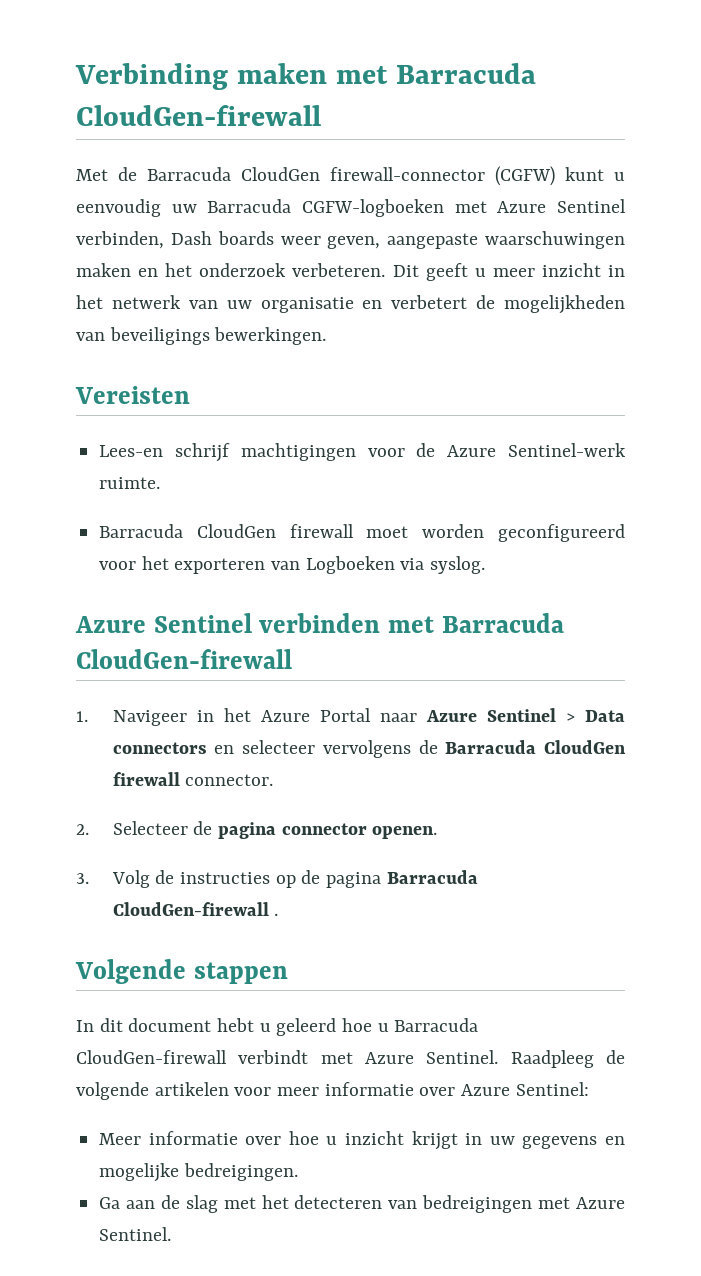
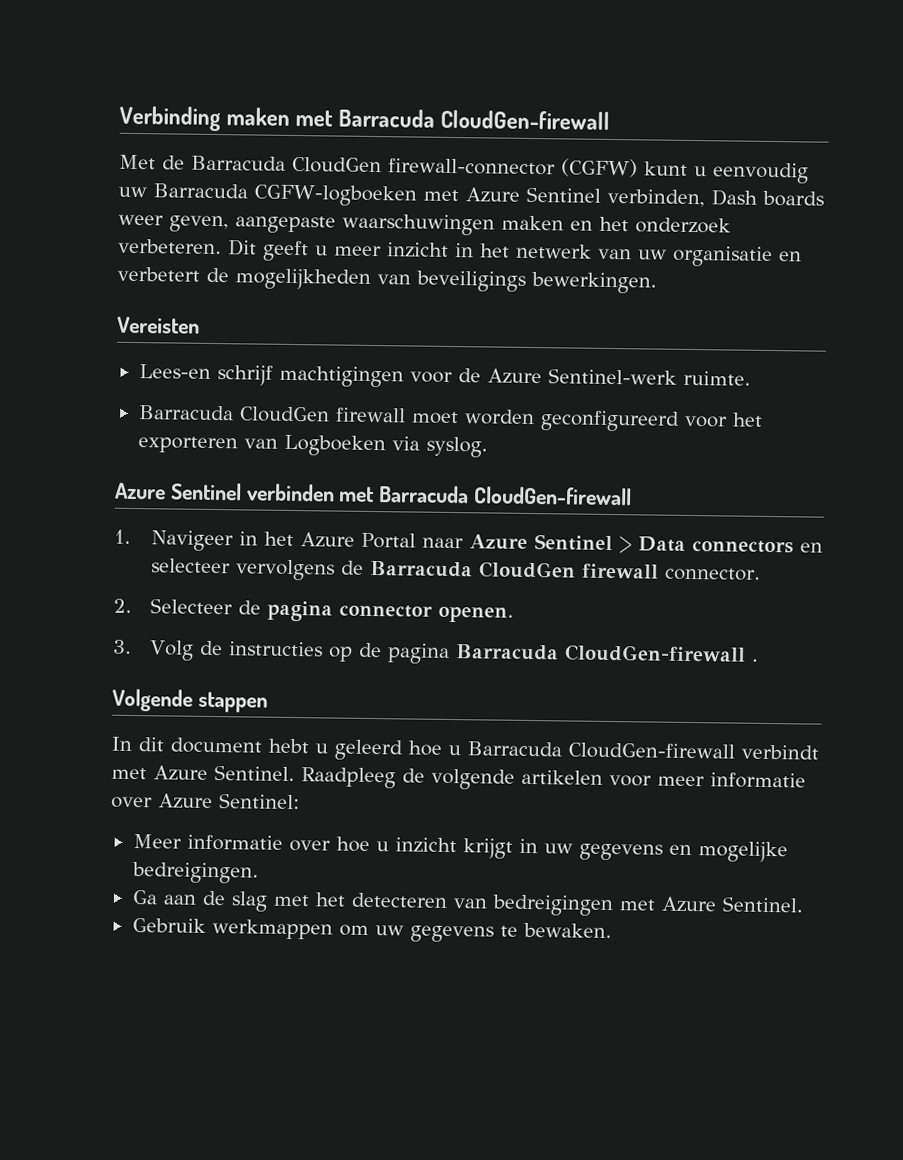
(172, 1234) none -> [131,918,612,943] // Gebruik werkmappen om uw gegevens te bewaken.

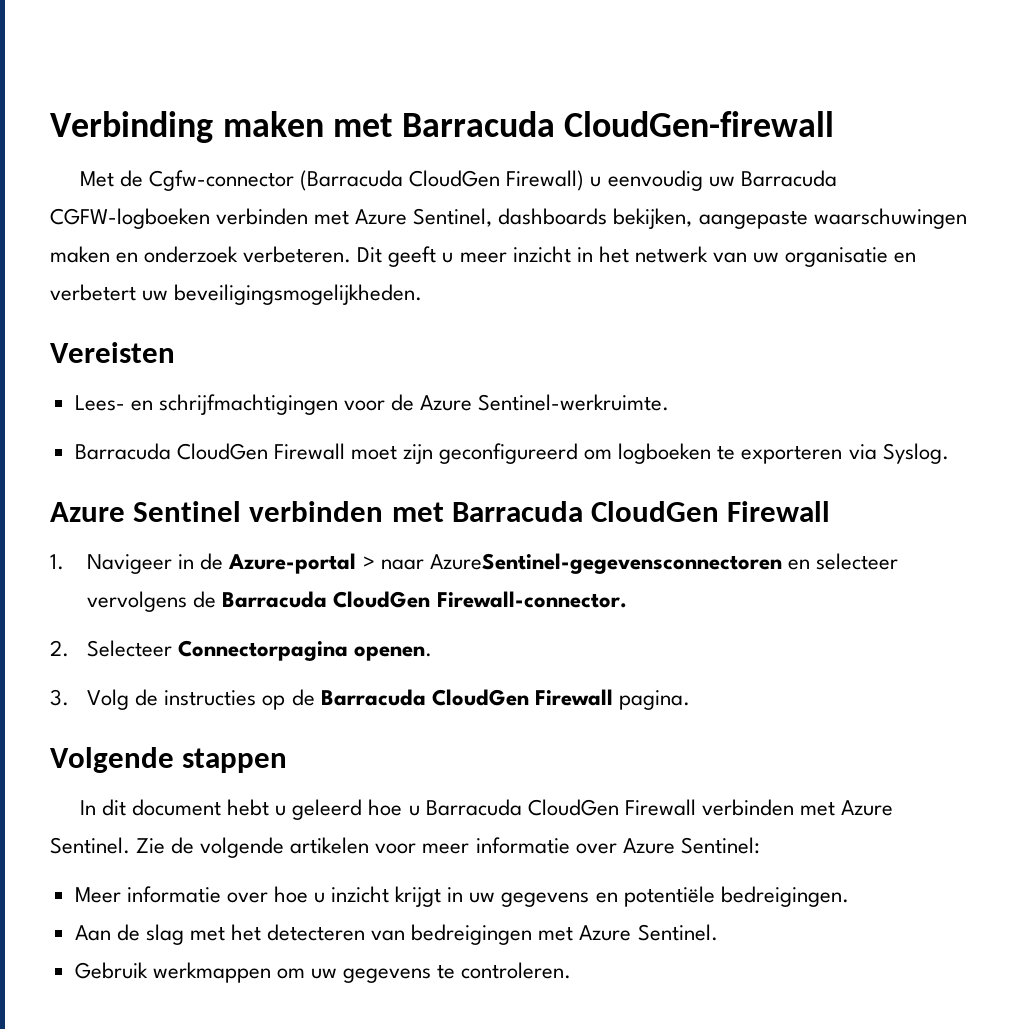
[191,155,688,178] Barracuda CloudGen firewall-connector (CGFW) kunt -> [149,170,585,191] Cgfw-connector (Barracuda CloudGen Firewall)
[423,186,824,208] [118,214,229,233] met Azure Sentinel verbinden, Dash boards weer geven, -> [216,208,693,229] verbinden met Azure Sentinel, dashboards bekijken,
[599,216,629,232] het -> (139, 257) none
[206,267,657,294] [117,316,200,334] [138,364,404,388] de mogelijkheden van beveiligings bewerkingen. // Vereisten // Lees-en schrijf machtigingen -> [142,284,423,305] [50,342,175,363] [74,394,338,415] uw beveiligingsmogelijkheden. // Vereisten // Lees- en schrijfmachtigingen
[547,368,751,386] [137,405,763,432] [137,434,488,458] Sentinel-werk ruimte. // Barracuda CloudGen firewall moet worden geconfigureerd voor het exporteren van Logboeken via syslog. -> [478,394,670,411] [74,443,949,464] Sentinel-werkruimte. // Barracuda CloudGen Firewall moet zijn geconfigureerd om logboeken te exporteren via Syslog.
[473,486,633,506] CloudGen-firewall -> [591,501,831,522] CloudGen Firewall
[264,531,795,554] het Azure Portal naar Azure Sentinel > Data connectors -> [200,553,782,574] de Azure-portal > naar AzureSentinel-gegevensconnectoren
[582,563,762,581] firewall connector. -> [436,591,627,608] Firewall-connector.
[238,600,434,622] de pagina connector -> [178,640,349,661] Connectorpagina
[387,643,760,664] pagina Barracuda CloudGen-firewall . -> [320,689,690,710] Barracuda CloudGen Firewall pagina.
[568,742,819,760] [111,765,396,789] CloudGen-firewall verbindt met Azure Sentinel. Raadpleeg -> [527,799,893,816] [50,837,166,854] CloudGen Firewall verbinden met Azure Sentinel. Zie
[697,841,788,863] mogelijke -> [623,886,715,907] potentiële
[131,890,197,905] Ga aan -> [74,925,111,941] Aan
[522,922,612,939] bewaken. -> [461,962,572,979] controleren.

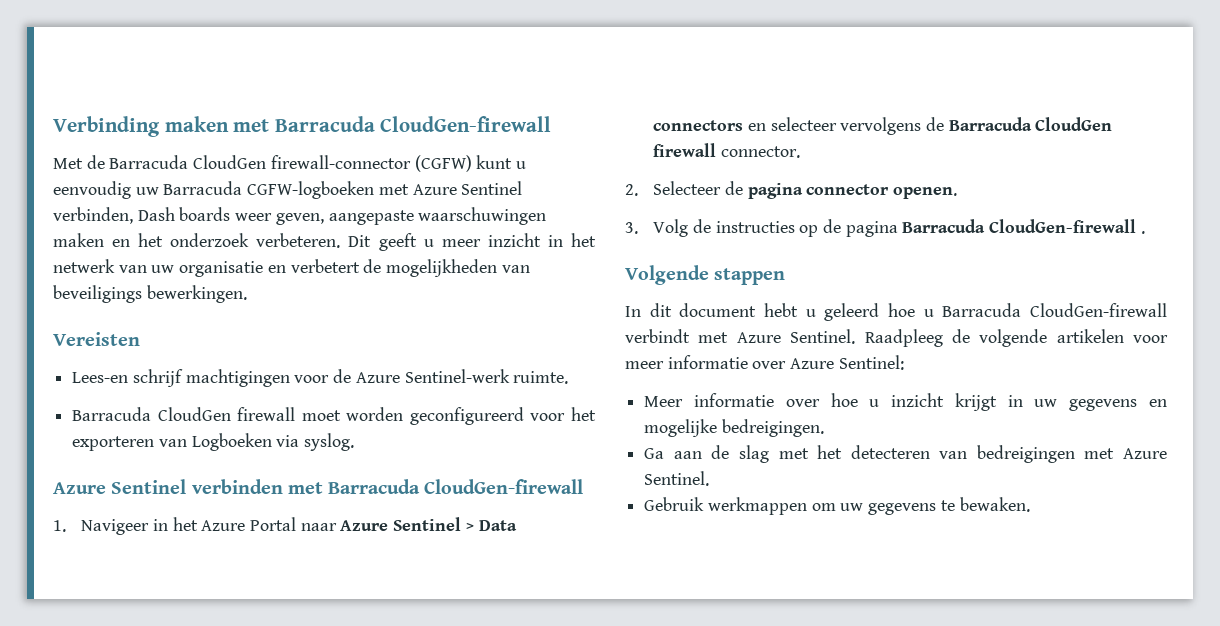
[149,170,585,191] Cgfw-connector (Barracuda CloudGen Firewall) -> [109,155,513,172] Barracuda CloudGen firewall-connector (CGFW) kunt
[216,208,693,229] verbinden met Azure Sentinel, dashboards bekijken, -> [378,181,523,195] [53,207,324,225] met Azure Sentinel verbinden, Dash boards weer geven,
(139, 257) none -> [138,233,164,247] het
[142,284,423,305] [50,342,175,363] [74,394,338,415] uw beveiligingsmogelijkheden. // Vereisten // Lees- en schrijfmachtigingen -> [363,259,530,277] [53,285,247,303] [53,332,140,346] [72,369,290,387] de mogelijkheden van beveiligings bewerkingen. // Vereisten // Lees-en schrijf machtigingen
[478,394,670,411] [74,443,949,464] Sentinel-werkruimte. // Barracuda CloudGen Firewall moet zijn geconfigureerd om logboeken te exporteren via Syslog. -> [404,369,569,384] [72,407,596,425] [72,433,355,451] Sentinel-werk ruimte. // Barracuda CloudGen firewall moet worden geconfigureerd voor het exporteren van Logboeken via syslog.
[591,501,831,522] CloudGen Firewall -> [424,479,584,494] CloudGen-firewall
[200,553,782,574] de Azure-portal > naar AzureSentinel-gegevensconnectoren -> [172,517,517,531] [653,120,744,131] het Azure Portal naar Azure Sentinel > Data connectors
[436,591,627,608] Firewall-connector. -> [653,143,800,158] firewall connector.
[178,640,349,661] Connectorpagina -> [724,181,890,199] de pagina connector
[320,689,690,710] Barracuda CloudGen Firewall pagina. -> [845,219,1145,237] pagina Barracuda CloudGen-firewall .
[527,799,893,816] [50,837,166,854] CloudGen Firewall verbinden met Azure Sentinel. Zie -> [1030,303,1167,317] [625,329,943,347] CloudGen-firewall verbindt met Azure Sentinel. Raadpleeg
[623,886,715,907] potentiële -> [644,419,718,437] mogelijke
[74,925,111,941] Aan -> [644,448,702,459] Ga aan
[461,962,572,979] controleren. -> [959,497,1030,512] bewaken.

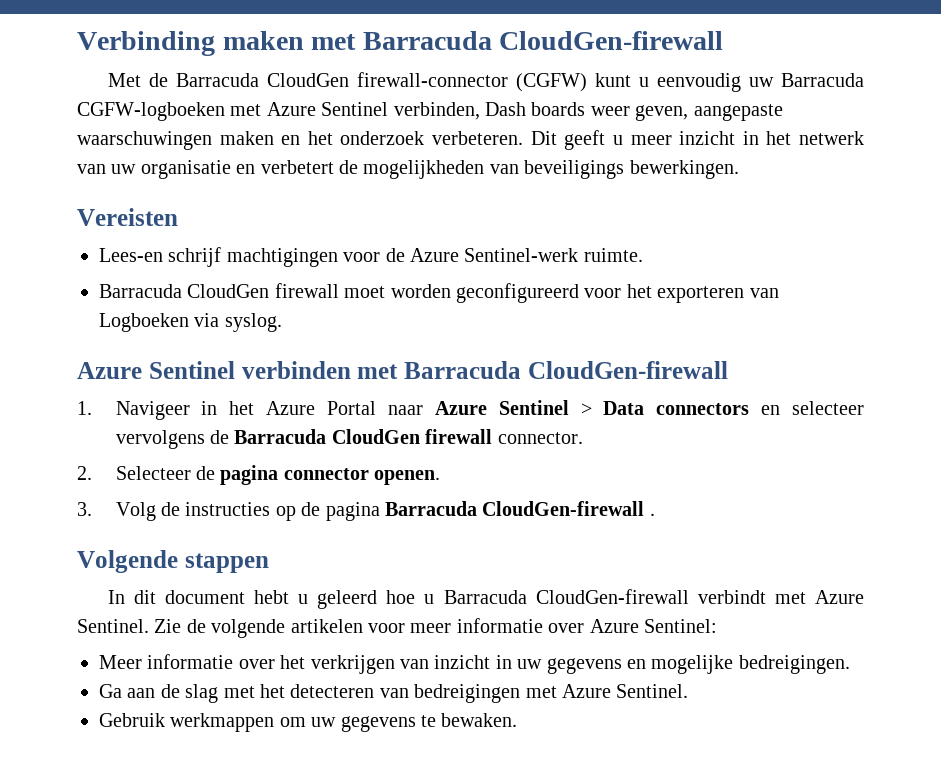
[864,329,943,347] Raadpleeg -> [154,619,182,633] Zie
[830,393,997,411] hoe u inzicht krijgt -> [280,655,491,674] het verkrijgen van inzicht

